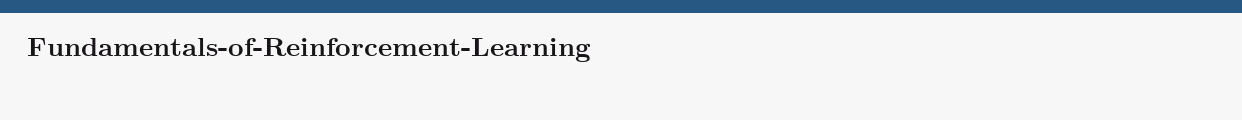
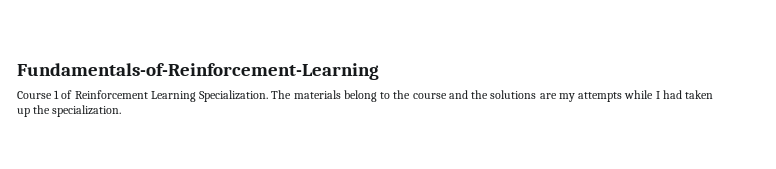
(591, 50) none -> [17,90,714,102] [17,105,122,117] // Course 1 of Reinforcement Learning Specialization. The materials belong to the course and the solutions are my attempts while I had taken up the specialization.

